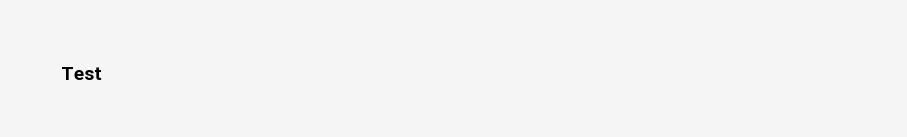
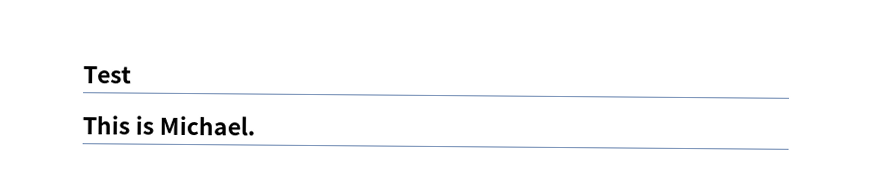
(102, 73) none -> [82,115,256,136] // This is Michael.

